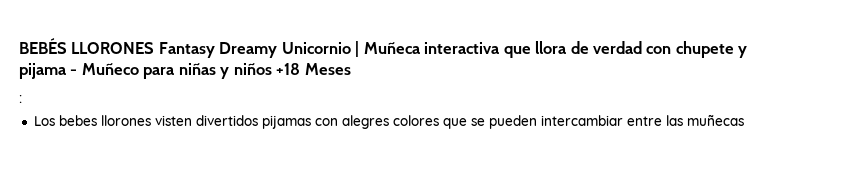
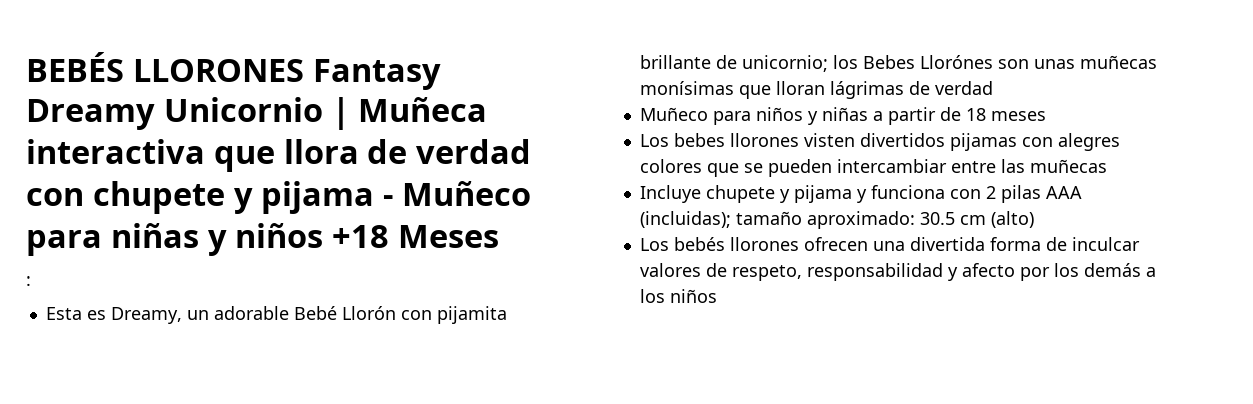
(22, 99) none -> [45,306,507,324] [639,55,1157,72] [639,81,993,99] [639,107,1046,125] // Esta es Dreamy, un adorable Bebé Llorón con pijamita brillante de unicornio; los Bebes Llorónes son unas muñecas monísimas que lloran lágrimas de verdad // Muñeco para niños y niñas a partir de 18 meses
(744, 120) none -> [639,185,1082,203] [639,211,1034,229] [639,237,1140,251] [639,263,1156,281] [639,289,717,303] // Incluye chupete y pijama y funciona con 2 pilas AAA (incluidas); tamaño aproximado: 30.5 cm (alto) // Los bebés llorones ofrecen una divertida forma de inculcar valores de respeto, responsabilidad y afecto por los demás a los niños

